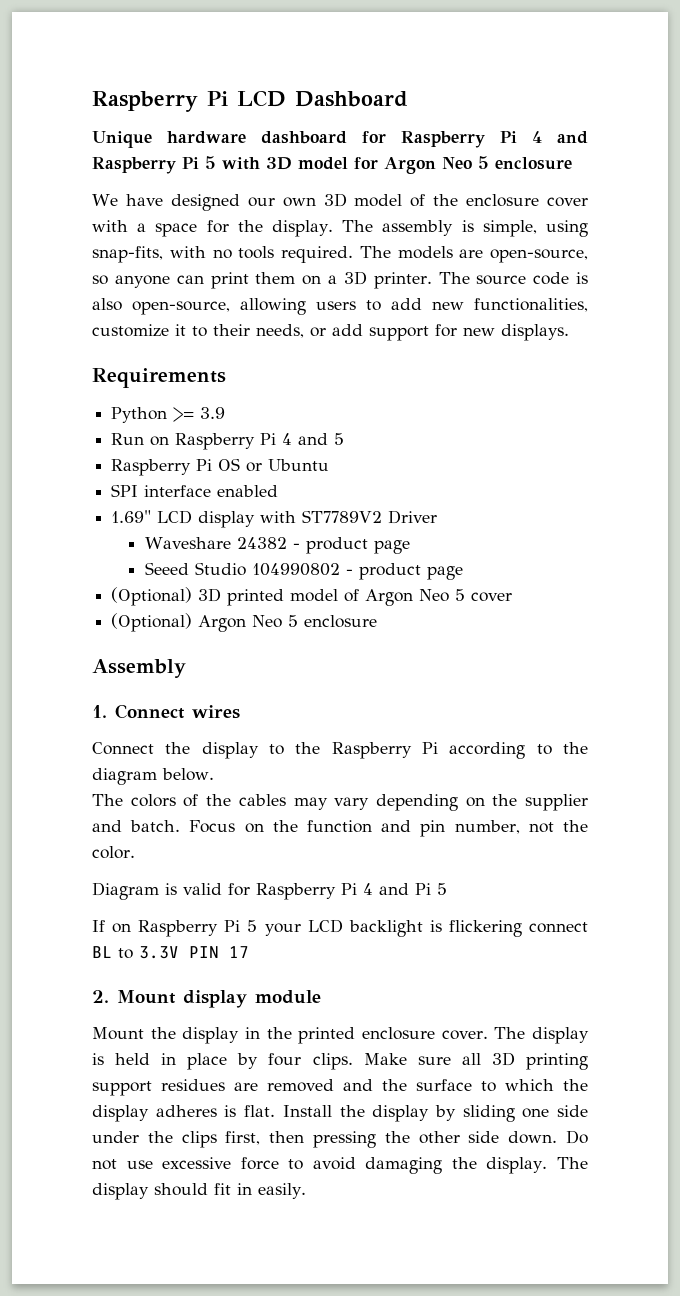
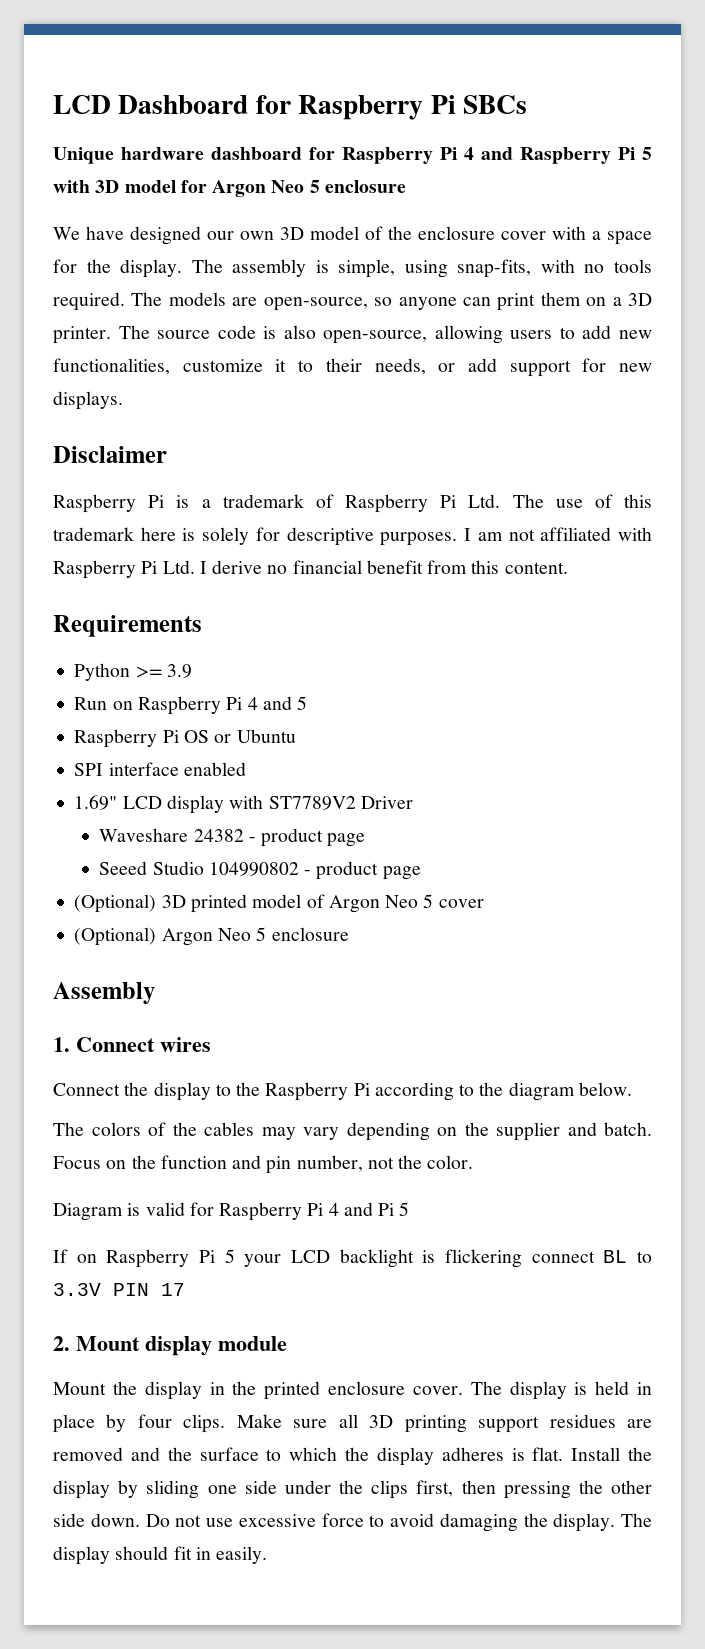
[92,90,408,112] Raspberry Pi LCD Dashboard -> [53,95,528,120] LCD Dashboard for Raspberry Pi SBCs
(569, 332) none -> [53,446,167,463] [53,494,652,513] [53,527,653,546] [53,560,568,579] // Disclaimer // Raspberry Pi is a trademark of Raspberry Pi Ltd. The use of this trademark here is solely for descriptive purposes. I am not affiliated with Raspberry Pi Ltd. I derive no financial benefit from this content.

